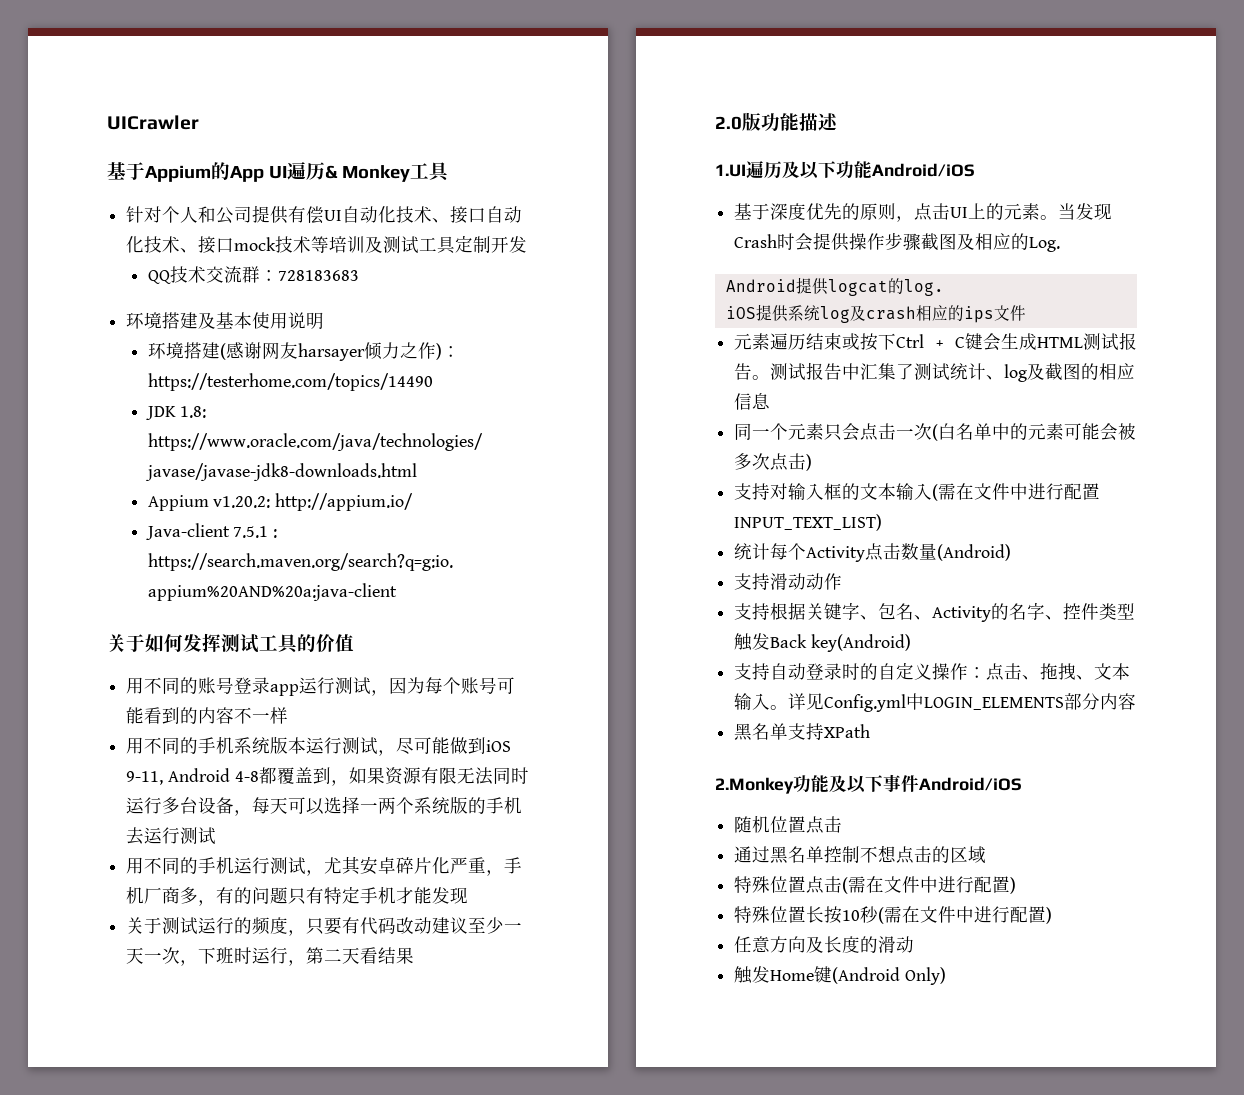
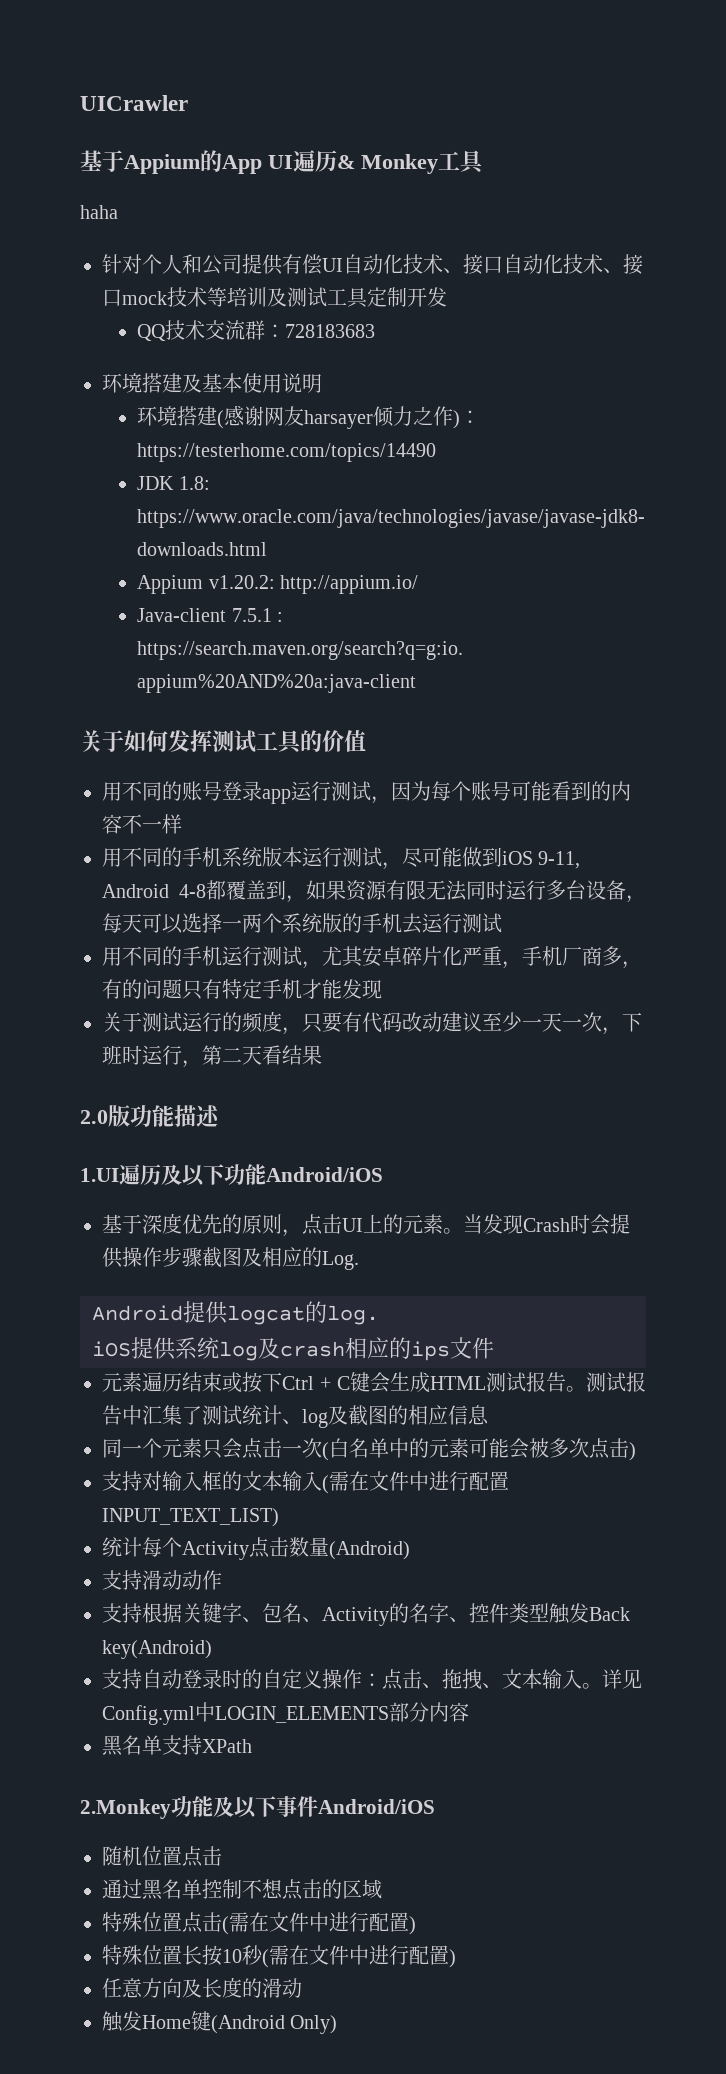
(450, 172) none -> [80,205,118,219] // haha

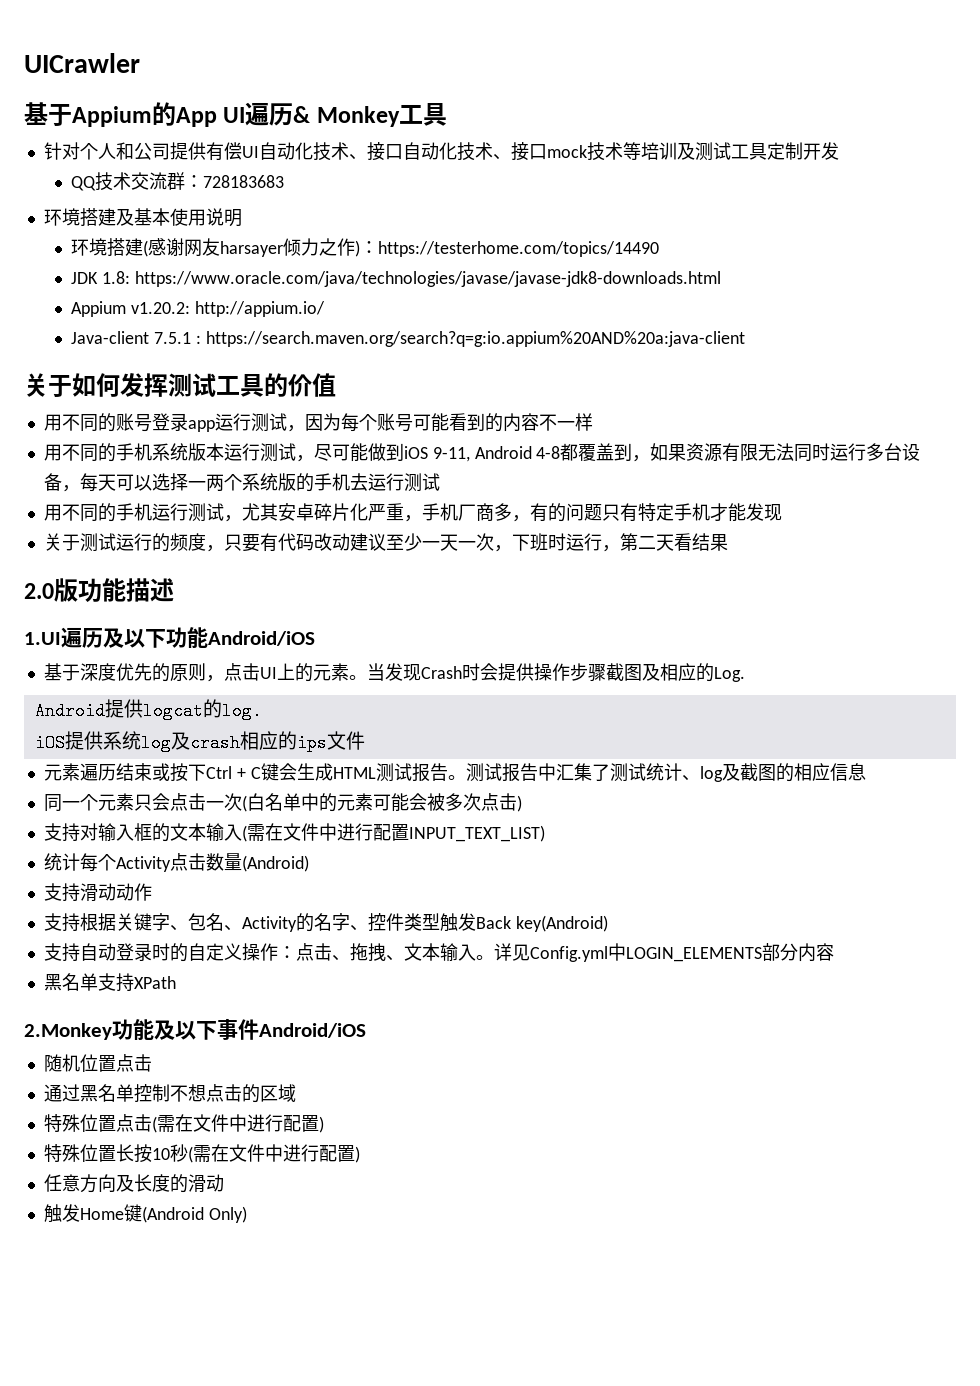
[80,205,118,219] // haha -> (447, 114) none

